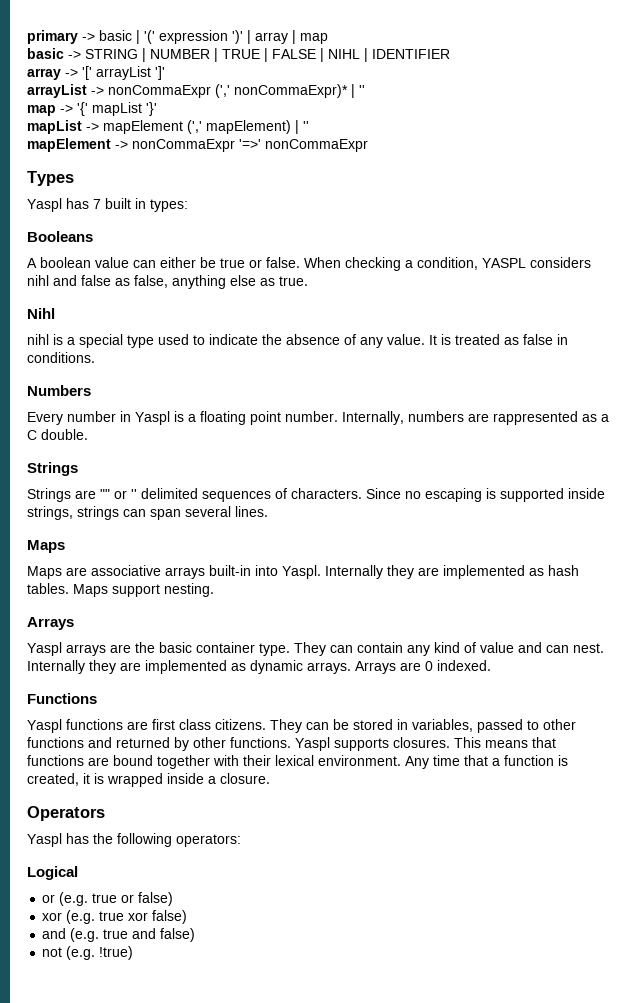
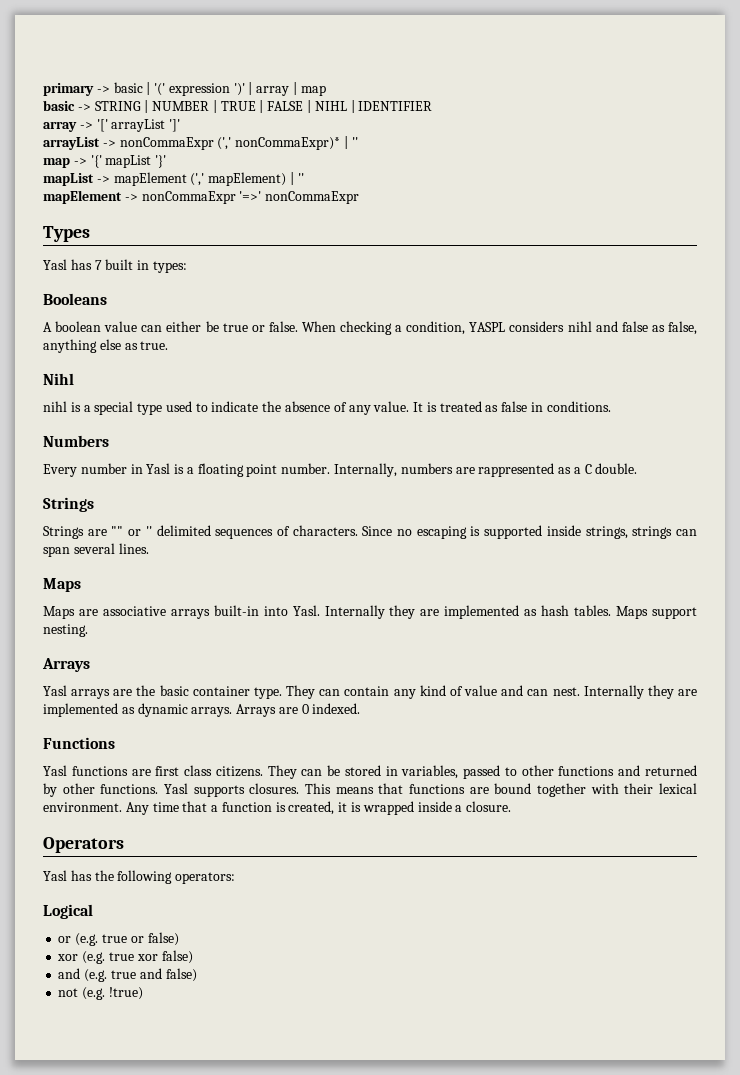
[27,198,62,212] Yaspl -> [43,259,67,270] Yasl
[135,411,170,425] Yaspl -> [146,463,171,474] Yasl
[282,565,321,579] Yaspl. -> [292,605,320,616] Yasl.
[27,642,62,656] Yaspl -> [43,685,67,696] Yasl
[27,719,62,733] Yaspl -> [43,765,67,776] Yasl
[295,737,330,751] Yaspl -> [164,783,188,794] Yasl
[27,833,62,847] Yaspl -> [43,870,67,881] Yasl

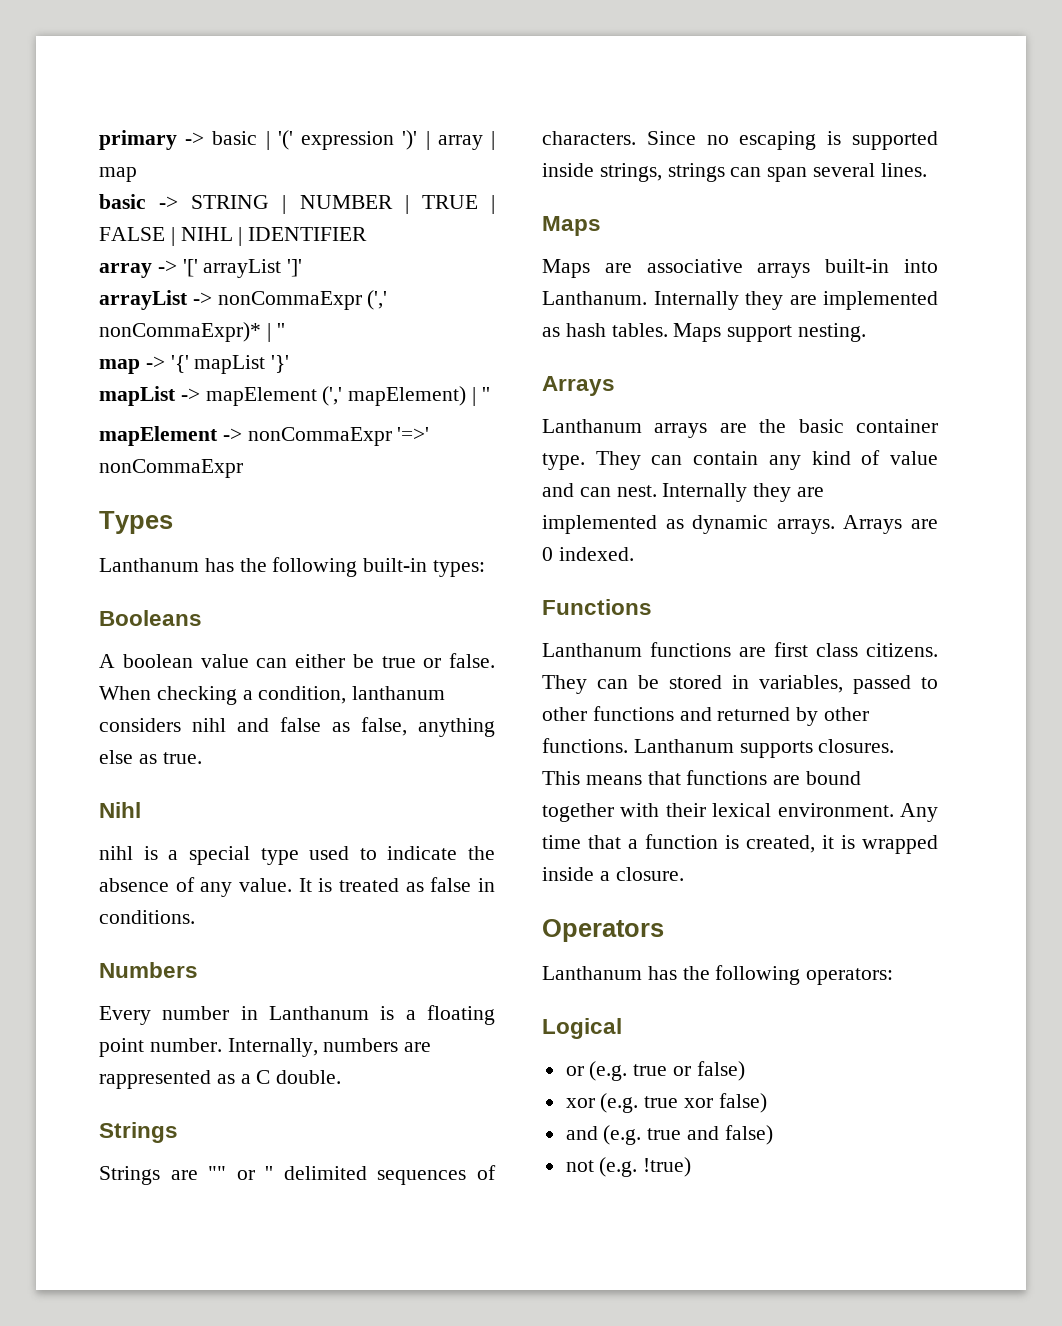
[43,259,150,270] Yasl has 7 built in -> [99,557,428,577] Lanthanum has the following built-in
[469,322,506,332] YASPL -> [352,686,446,700] lanthanum
[146,463,171,474] Yasl -> [268,1006,369,1020] Lanthanum
[292,605,320,616] Yasl. -> [542,291,647,305] Lanthanum.
[43,685,67,696] Yasl -> [542,419,642,433] Lanthanum
[43,765,67,776] Yasl -> [542,643,642,657] Lanthanum
[164,783,188,794] Yasl -> [633,739,734,753] Lanthanum
[43,870,67,881] Yasl -> [542,966,642,980] Lanthanum

